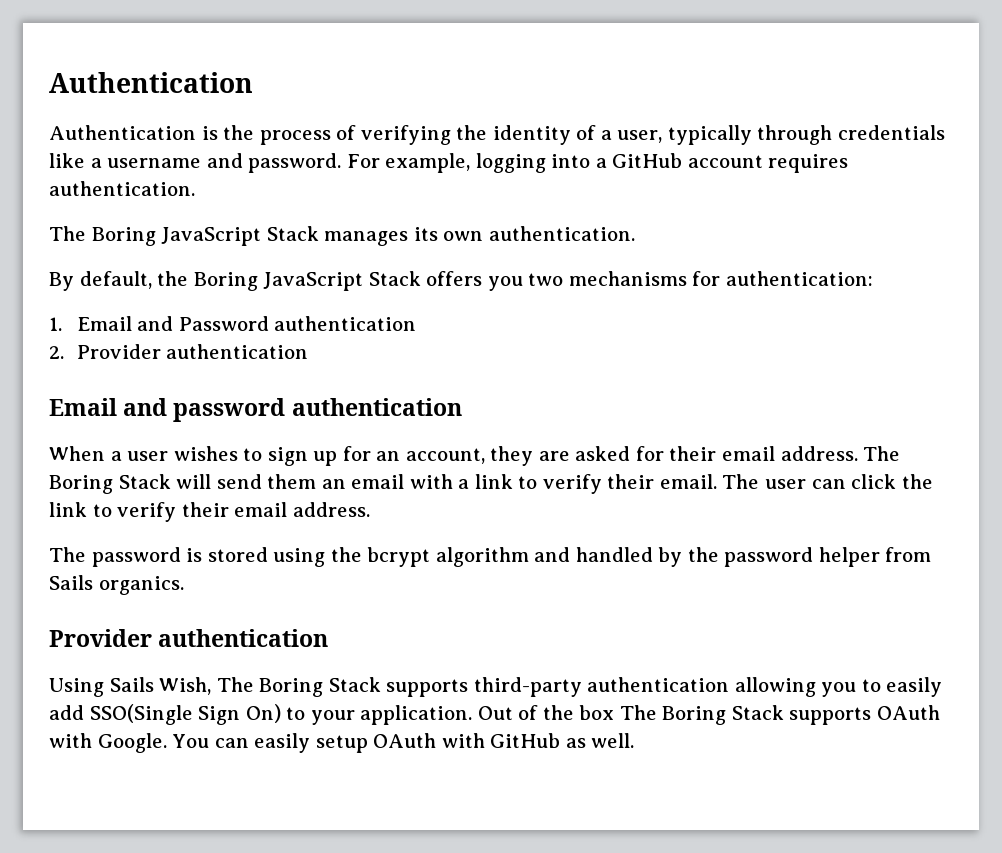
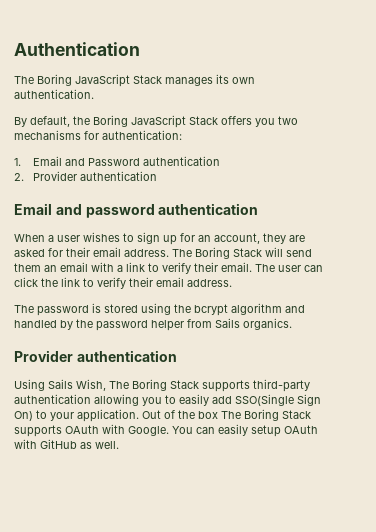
[49,72,253,93] [49,125,945,145] [49,153,849,173] [49,181,195,196] Authentication // Authentication is the process of verifying the identity of a user, typically through credentials like a username and password. For example, logging into a GitHub account requires authentication. -> [14,42,140,56] Authentication

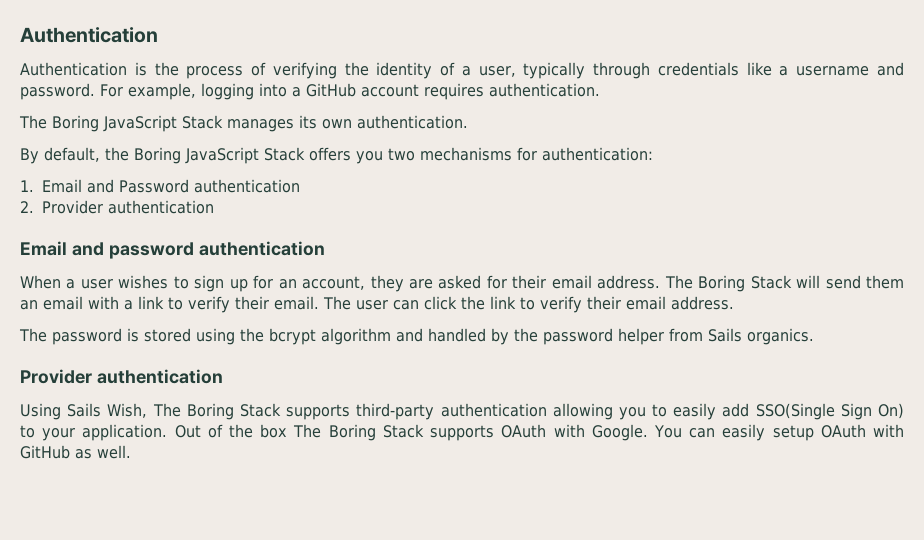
[14,42,140,56] Authentication -> [20,27,158,43] [20,62,904,79] [20,83,600,100] Authentication // Authentication is the process of verifying the identity of a user, typically through credentials like a username and password. For example, logging into a GitHub account requires authentication.

